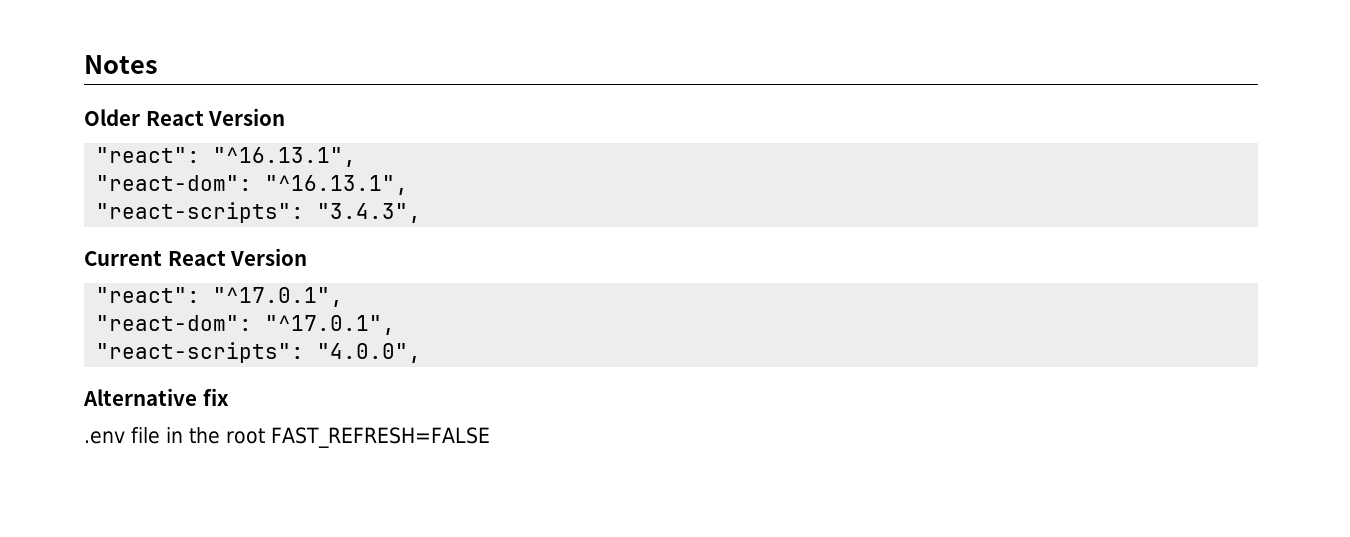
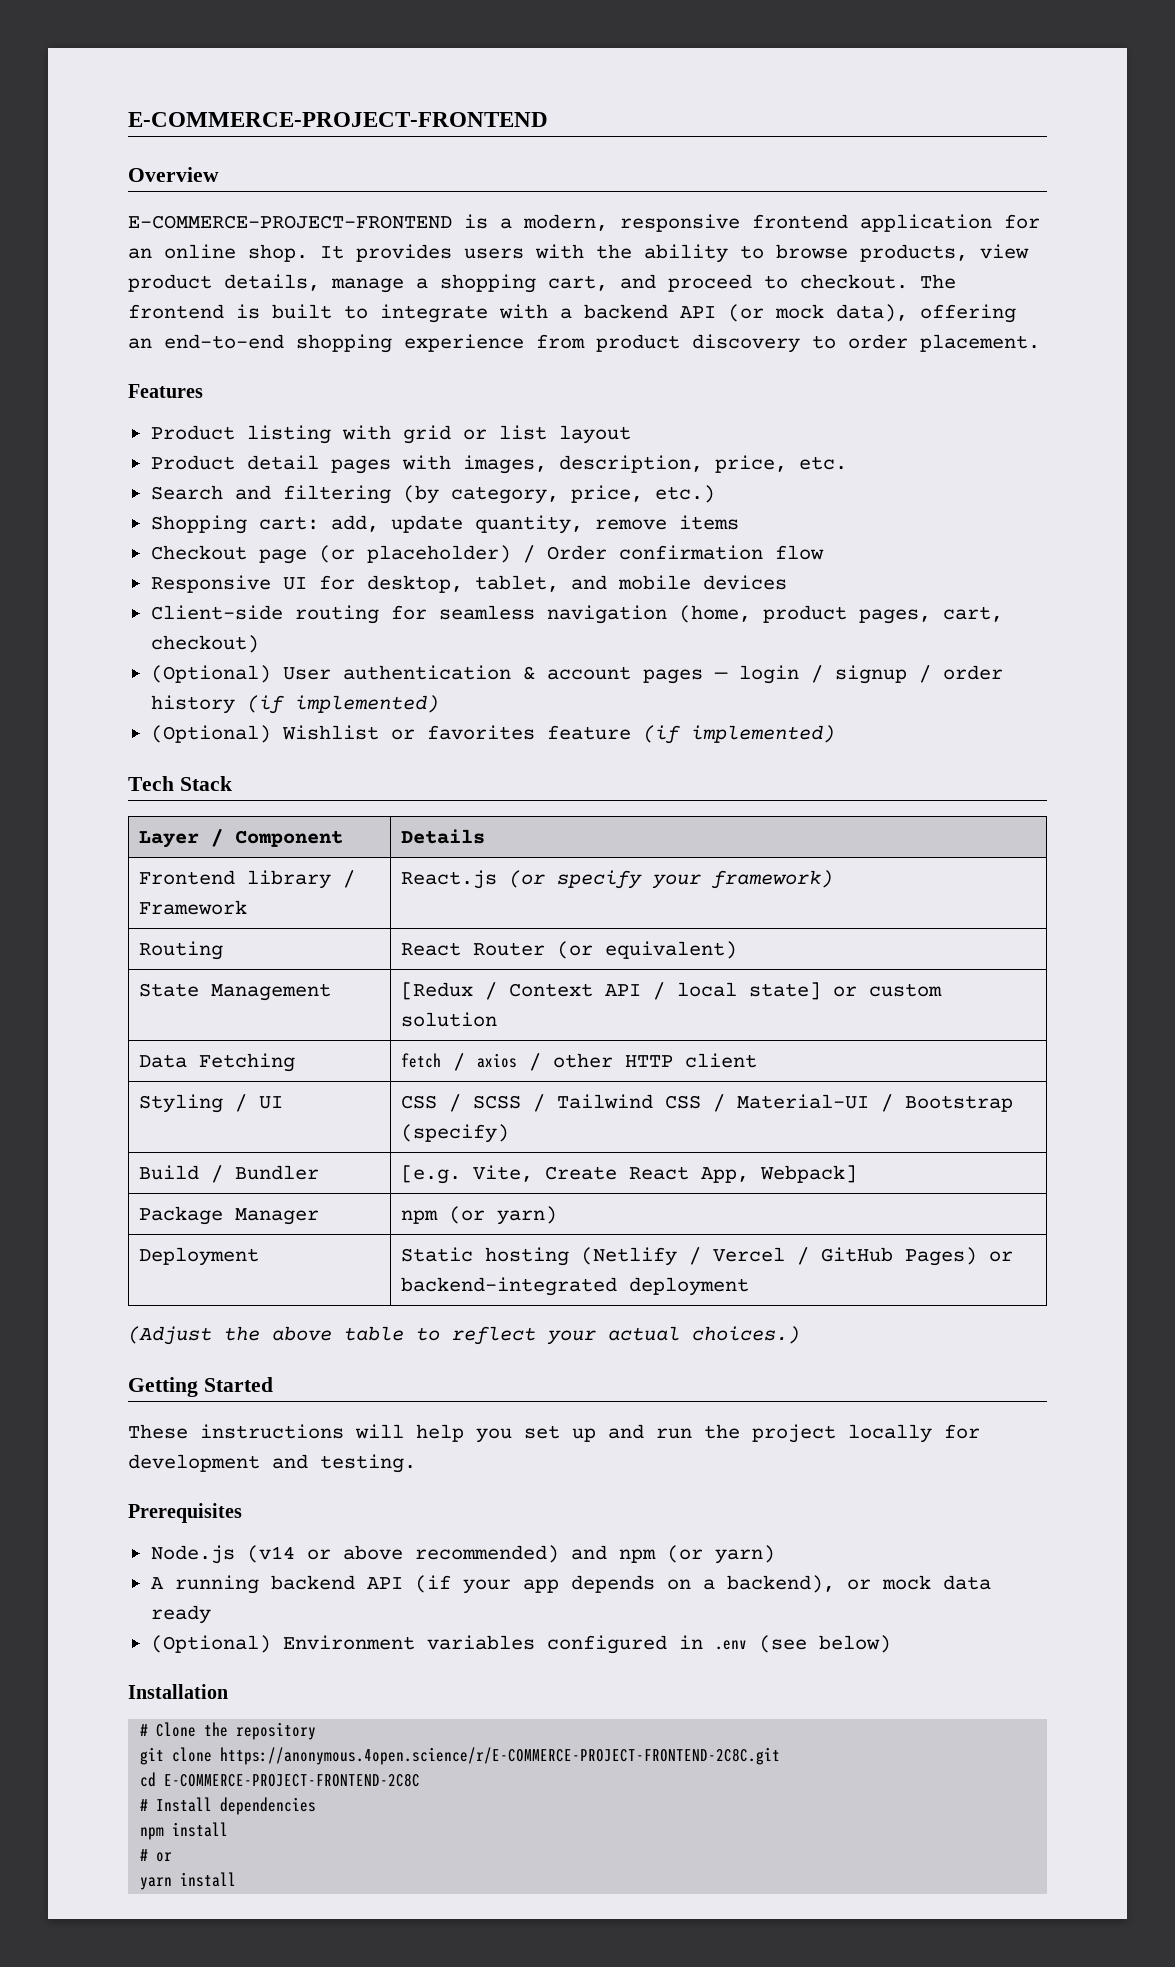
[84,55,158,74] [84,108,286,126] [96,147,357,167] [96,175,409,195] [96,202,422,223] [84,248,308,266] [96,287,344,307] [96,315,396,335] [96,342,422,363] [83,388,229,406] [84,427,490,448] Notes // Older React Version // "react": "^16.13.1", // "react-dom": "^16.13.1", // "react-scripts": "3.4.3", // Current React Version // "react": "^17.0.1", // "react-dom": "^17.0.1", // "react-scripts": "4.0.0", // Alternative fix // .env file in the root FAST_REFRESH=FALSE -> [128,112,548,127] [128,167,219,182] [128,214,1040,232] [128,244,1029,263] [128,274,956,293] [128,304,1016,323] [128,334,1040,353] [128,384,203,398] [150,425,631,444] [150,455,847,474] [150,485,715,504] [150,515,739,534] [150,545,824,564] [150,575,787,593] [150,605,1003,624] [150,635,259,653] [150,665,1003,684] [150,695,439,714] [150,725,835,744] [128,776,232,791] [139,829,344,848] [401,829,486,844] [139,870,356,889] [139,900,248,915] [401,870,834,889] [139,941,224,960] [401,941,738,959] [139,983,332,1001] [401,982,943,1000] [401,1012,498,1027] [139,1053,296,1072] [401,1053,758,1071] [139,1094,284,1113] [401,1094,1014,1112] [401,1124,510,1143] [139,1165,320,1183] [401,1165,858,1184] [139,1206,320,1225] [401,1206,558,1225] [139,1247,260,1266] [401,1247,1014,1266] [401,1277,750,1296] [128,1326,800,1345] [128,1377,273,1397] [128,1424,980,1443] [128,1454,416,1473] [128,1503,242,1523] [150,1545,775,1564] [150,1575,991,1594] [150,1605,211,1624] [150,1635,891,1654] [128,1684,228,1699] [140,1722,317,1740] [140,1747,781,1765] [140,1772,421,1787] [140,1797,317,1815] [140,1822,229,1840] [140,1849,173,1862] [140,1872,237,1890] E‑COMMERCE‑PROJECT‑FRONTEND // Overview // E‑COMMERCE‑PROJECT‑FRONTEND is a modern, responsive frontend application for an online shop. It provides users with the ability to browse products, view product details, manage a shopping cart, and proceed to checkout. The frontend is built to integrate with a backend API (or mock data), offering an end‑to‑end shopping experience from product discovery to order placement. // Features // Product listing with grid or list layout // Product detail pages with images, description, price, etc. // Search and filtering (by category, price, etc.) // Shopping cart: add, update quantity, remove items // Checkout page (or placeholder) / Order confirmation flow // Responsive UI for desktop, tablet, and mobile devices // Client-side routing for seamless navigation (home, product pages, cart, checkout) // (Optional) User authentication & account pages — login / signup / order history (if implemented) // (Optional) Wishlist or favorites feature (if implemented) // Tech Stack // Layer / Component | Details // Frontend library / Framework | React.js (or specify your framework) // Routing | React Router (or equivalent) // State Management | [Redux / Context API / local state] or custom solution // Data Fetching | fetch / axios / other HTTP client // Styling / UI | CSS / SCSS / Tailwind CSS / Material‑UI / Bootstrap (specify) // Build / Bundler | [e.g. Vite, Create React App, Webpack] // Package Manager | npm (or yarn) // Deployment | Static hosting (Netlify / Vercel / GitHub Pages) or backend‑integrated deployment // (Adjust the above table to reflect your actual choices.) // Getting Started // These instructions will help you set up and run the project locally for development and testing. // Prerequisites // Node.js (v14 or above recommended) and npm (or yarn) // A running backend API (if your app depends on a backend), or mock data ready // (Optional) Environment variables configured in .env (see below) // Installation // # Clone the repository // git clone https://anonymous.4open.science/r/E-COMMERCE-PROJECT-FRONTEND-2C8C.git // cd E-COMMERCE-PROJECT-FRONTEND-2C8C // # Install dependencies // npm install // # or // yarn install

